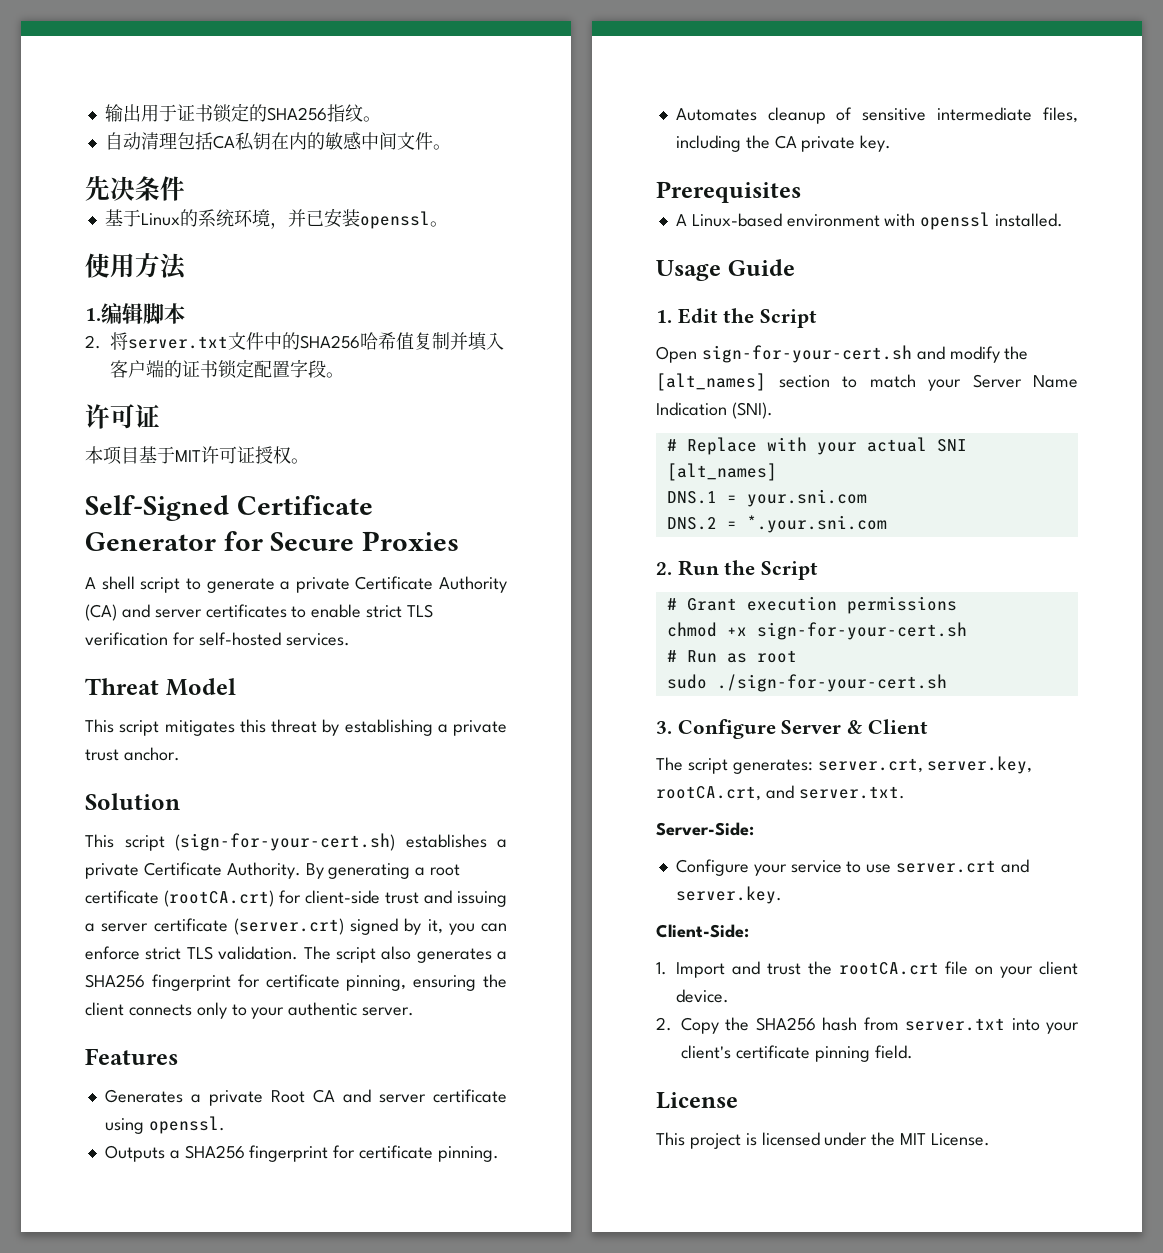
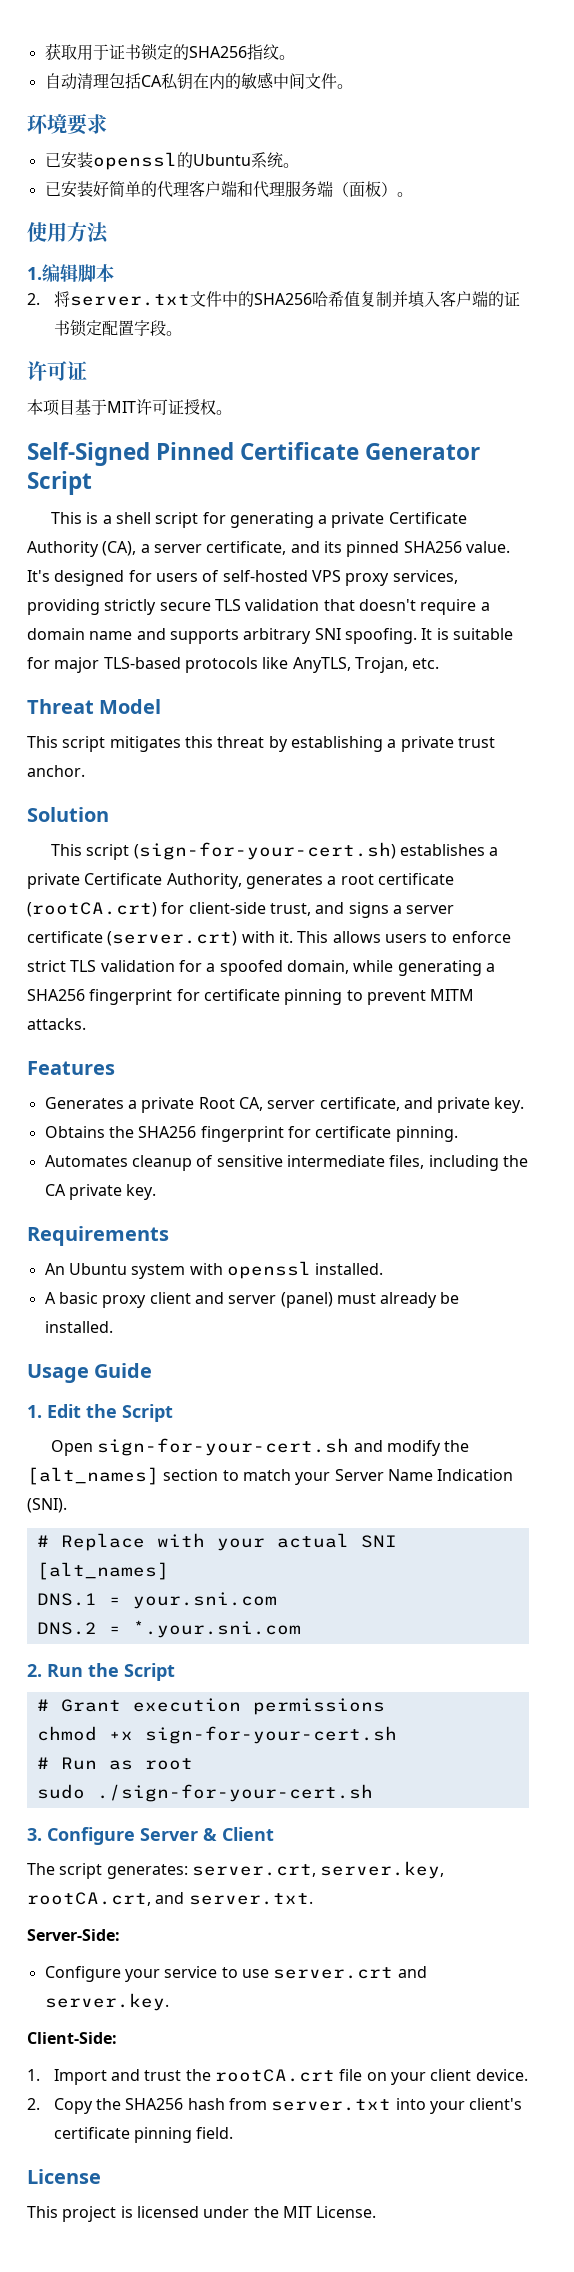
[104,104,141,122] 输出 -> [44,43,77,60] 获取
[85,176,185,201] [104,208,430,229] 先决条件 // 基于Linux的系统环境，并已安装openssl -> [27,114,107,135] [44,152,299,170] [44,180,397,198] 环境要求 // 已安装openssl的Ubuntu系统。 // 已安装好简单的代理客户端和代理服务端（面板）
(229, 508) none -> [156,442,235,460] Pinned
[223,531,460,551] [85,576,507,593] [85,604,434,621] [85,632,350,646] for Secure Proxies // A shell script to generate a private Certificate Authority (CA) and server certificates to enable strict TLS verification for self-hosted services. -> [27,471,92,495] [50,512,467,528] [27,541,510,557] [27,570,458,586] [27,599,490,615] [27,628,513,644] [27,657,440,673] Script // This is a shell script for generating a private Certificate Authority (CA), a server certificate, and its pinned SHA256 value. It's designed for users of self-hosted VPS proxy services, providing strictly secure TLS validation that doesn't require a domain name and supports arbitrary SNI spoofing. It is suitable for major TLS-based protocols like AnyTLS, Trojan, etc.
[226,862,411,879] Authority. By generating -> [166,873,323,889] Authority, generates
[385,890,507,907] trust and issuing -> [269,902,389,918] trust, and signs
[350,918,507,935] [85,946,507,963] [85,974,507,991] [85,1002,415,1019] signed by it, you can enforce strict TLS validation. The script also generates a SHA256 fingerprint for certificate pinning, ensuring the client connects only to your authentic server. -> [241,931,511,943] [27,960,495,976] [27,989,475,1005] [27,1018,86,1030] with it. This allows users to enforce strict TLS validation for a spoofed domain, while generating a SHA256 fingerprint for certificate pinning to prevent MITM attacks.
[312,1089,507,1103] [104,1116,225,1134] [104,1145,180,1162] CA and server certificate using openssl. // Outputs a -> [238,1097,525,1113] [44,1126,134,1138] CA, server certificate, and private key. // Obtains the
[656,181,801,203] [675,212,991,230] Prerequisites // A Linux-based environment with openssl -> [27,1226,169,1246] [44,1261,384,1279] [44,1292,460,1308] Requirements // An Ubuntu system with openssl installed. // A basic proxy client and server (panel) must already be

